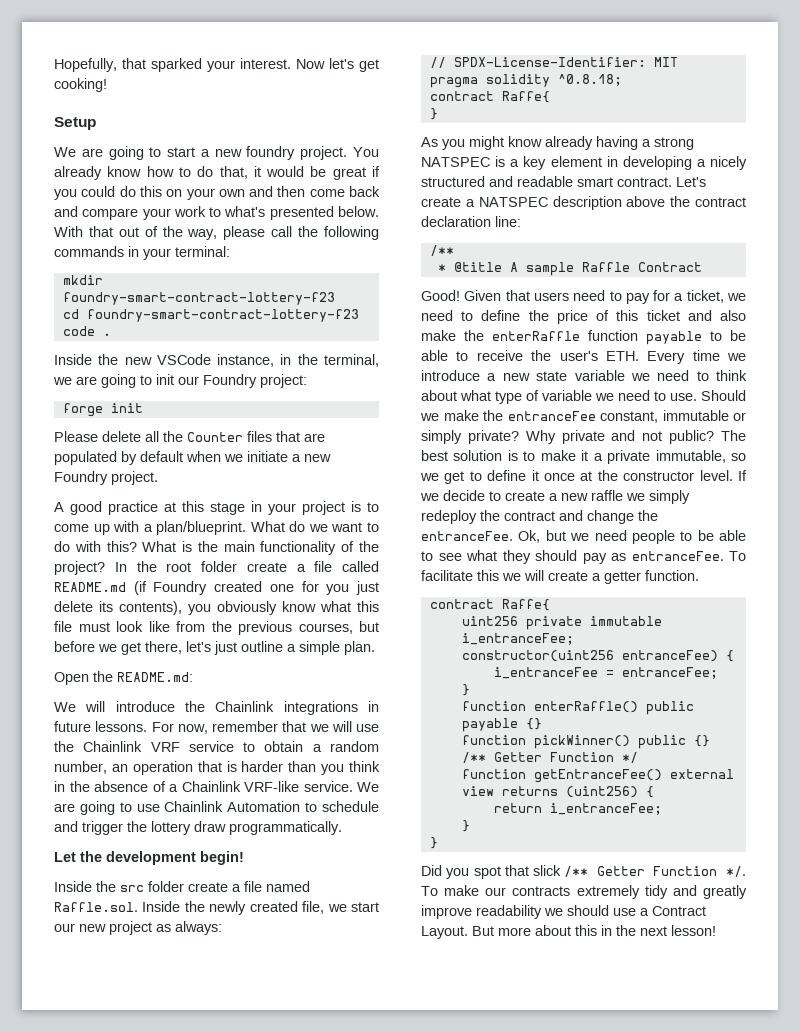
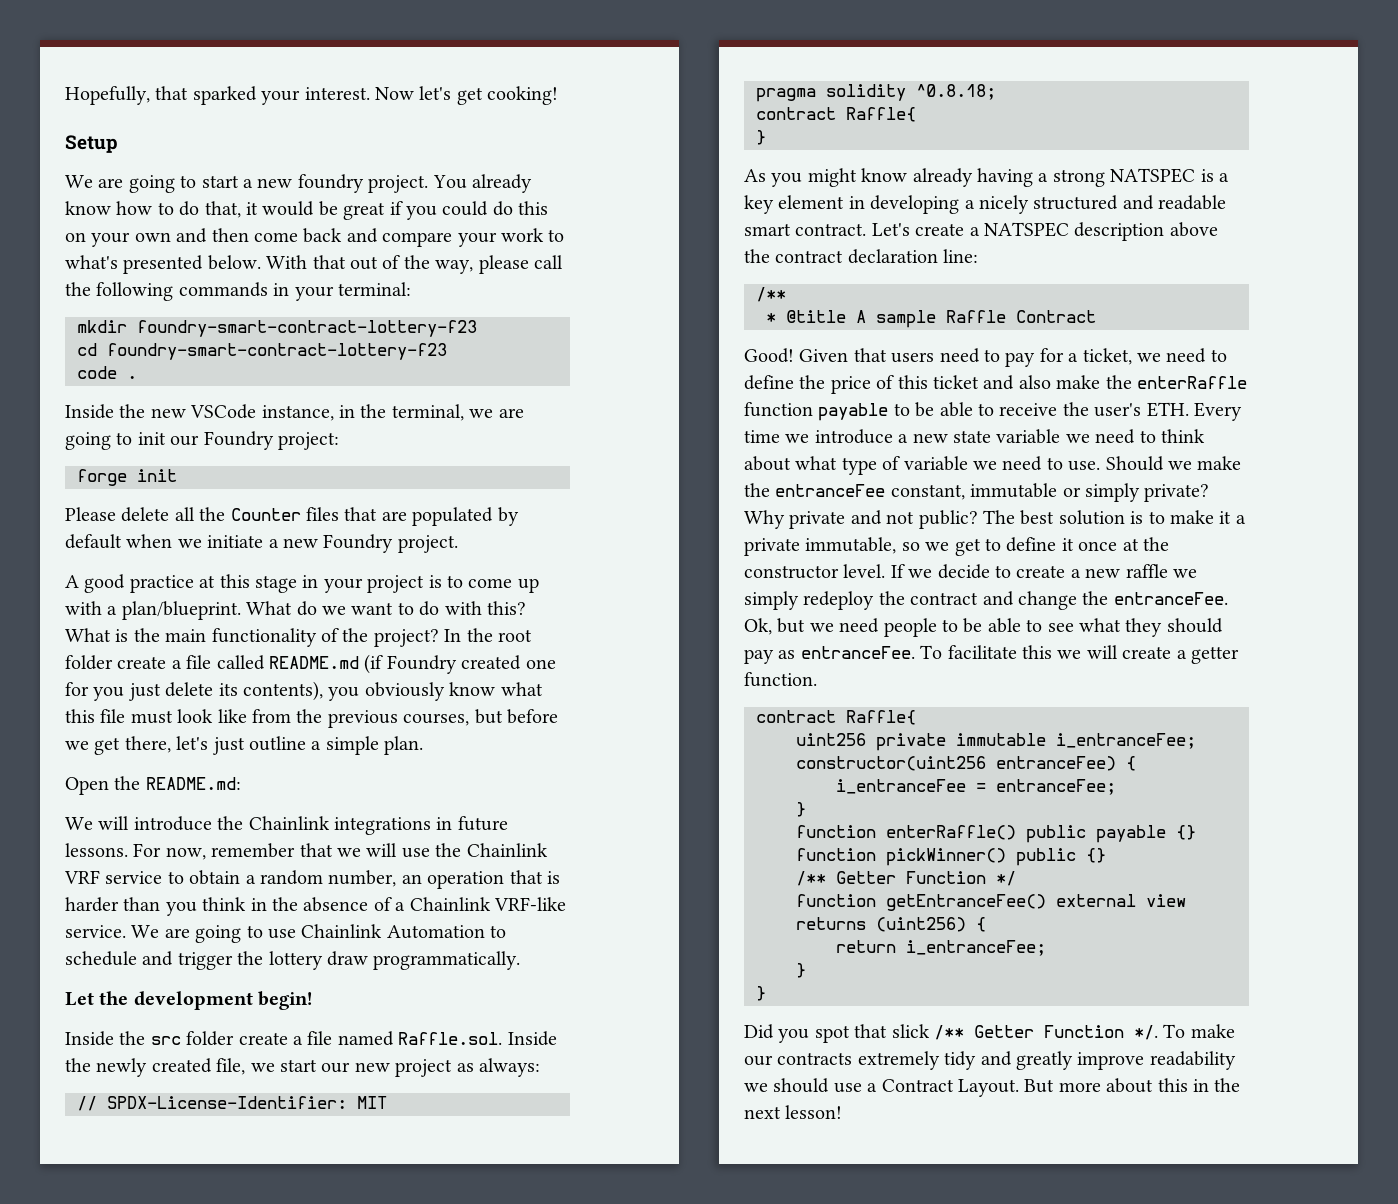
[501,91,550,103] Raffe{ -> [846,107,916,122] Raffle{
[501,599,550,611] Raffe{ -> [846,710,916,725] Raffle{

